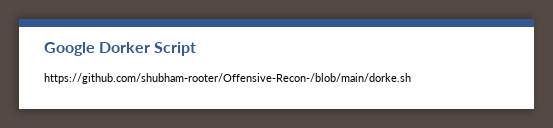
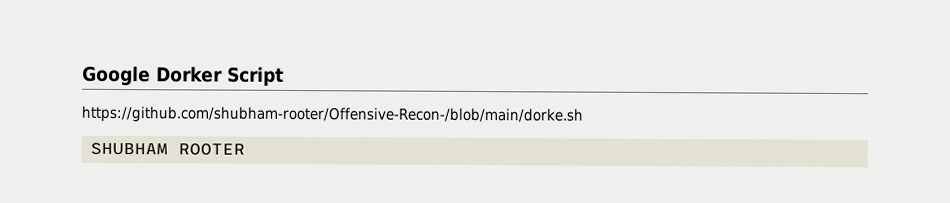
(411, 78) none -> [90,142,245,156] // SHUBHAM ROOTER

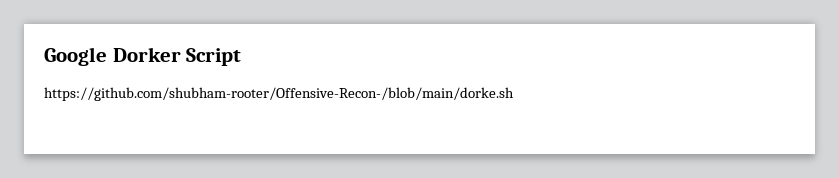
[90,142,245,156] // SHUBHAM ROOTER -> (514, 94) none

